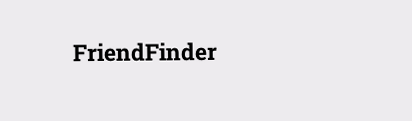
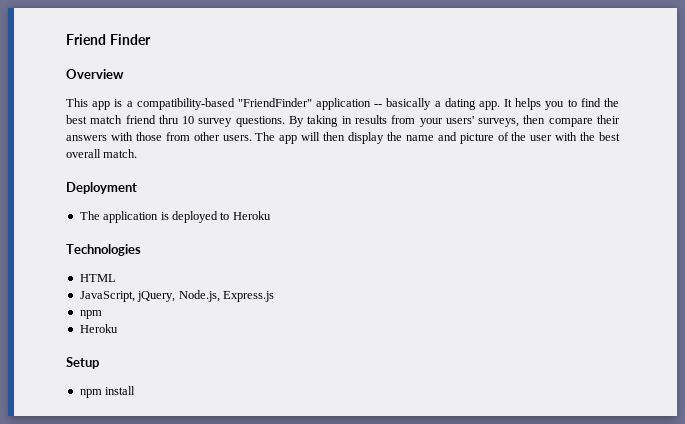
[72,41,218,63] FriendFinder -> [66,34,151,45] [66,69,124,79] [66,98,619,110] [66,115,620,127] [66,132,620,144] [66,149,138,158] [66,182,137,194] [79,211,271,223] [66,244,141,256] [79,274,116,282] [79,290,274,302] [79,310,102,319] [79,324,118,333] [66,357,99,369] [79,386,136,398] Friend Finder // Overview // This app is a compatibility-based "FriendFinder" application -- basically a dating app. It helps you to find the best match friend thru 10 survey questions. By taking in results from your users' surveys, then compare their answers with those from other users. The app will then display the name and picture of the user with the best overall match. // Deployment // The application is deployed to Heroku // Technologies // HTML // JavaScript, jQuery, Node.js, Express.js // npm // Heroku // Setup // npm install

